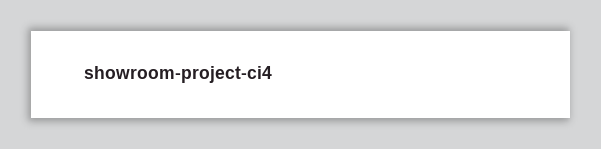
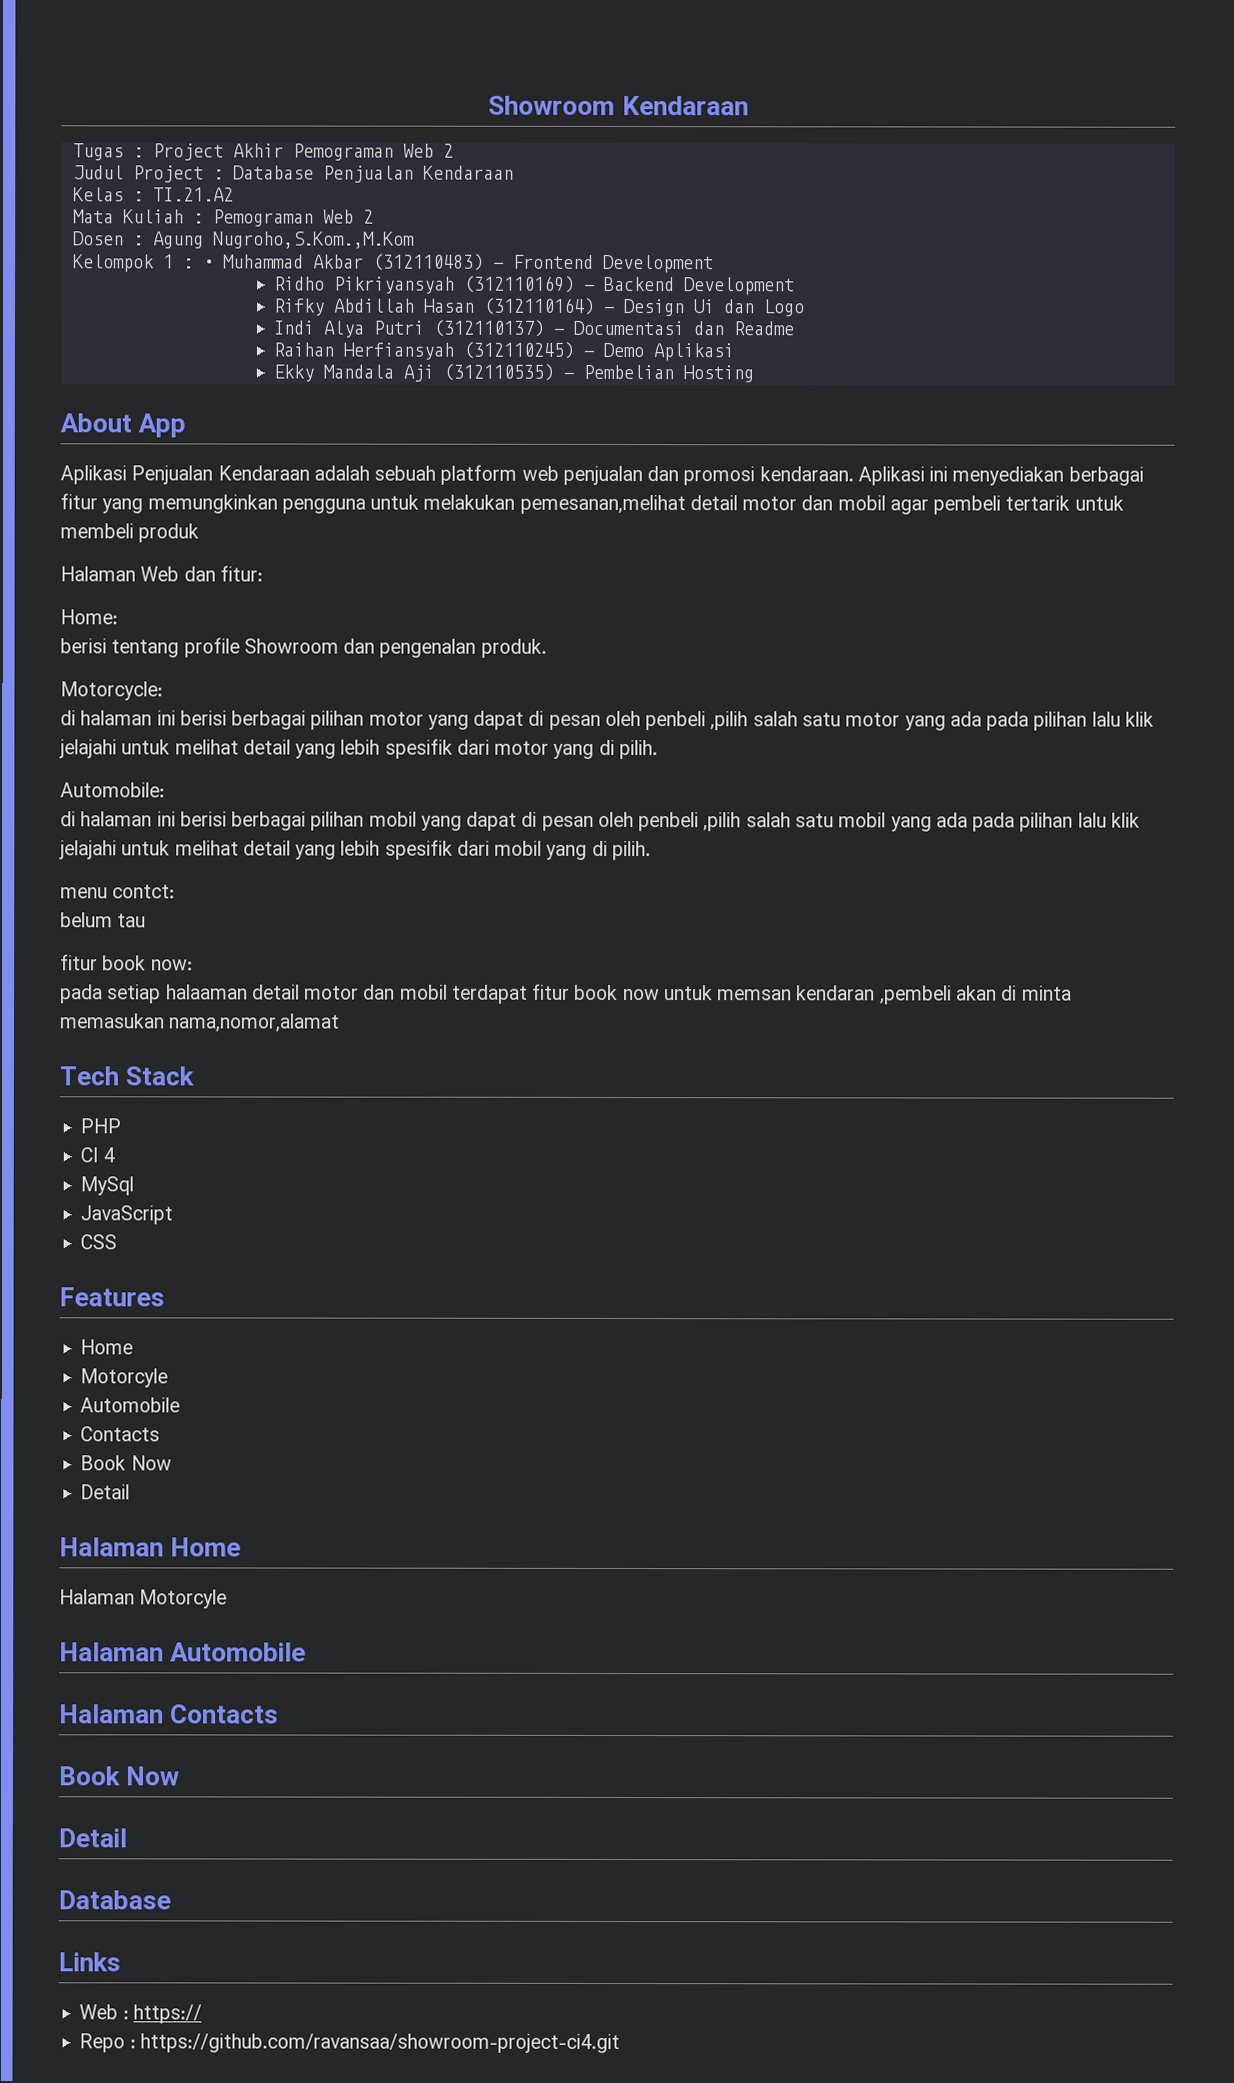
[84,66,272,83] showroom-project-ci4 -> [488,95,749,116] [72,143,454,161] [72,165,514,183] [72,187,234,202] [72,209,374,227] [72,231,415,249] [72,253,714,274] [274,275,796,296] [274,297,806,317] [273,319,796,338] [273,341,735,362] [273,363,755,383] [60,413,187,438] [60,464,1144,486] [60,493,1124,515] [60,523,200,543] [60,565,263,582] [60,609,118,625] [60,637,547,658] [60,681,163,701] [60,710,1154,731] [59,738,658,760] [60,782,165,798] [60,811,1140,832] [59,839,651,861] [60,884,176,899] [60,912,147,928] [60,954,193,971] [60,983,1072,1005] [60,1013,341,1033] [59,1066,195,1086] [80,1118,122,1134] [80,1147,115,1163] [80,1176,135,1196] [80,1205,174,1225] [80,1234,118,1250] [59,1287,165,1307] [80,1339,134,1355] [80,1368,169,1388] [80,1397,181,1413] [80,1426,161,1442] [80,1455,172,1471] [80,1484,131,1500] [59,1537,242,1557] [59,1589,228,1609] [59,1642,307,1662] [59,1704,280,1724] [58,1766,180,1786] [58,1828,127,1848] [58,1890,171,1910] [58,1952,121,1972] [79,2004,202,2024] [79,2033,620,2054] Showroom Kendaraan // Tugas : Project Akhir Pemograman Web 2 // Judul Project : Database Penjualan Kendaraan // Kelas : TI.21.A2 // Mata Kuliah : Pemograman Web 2 // Dosen : Agung Nugroho,S.Kom.,M.Kom // Kelompok 1 : • Muhammad Akbar (312110483) - Frontend Development // Ridho Pikriyansyah (312110169) - Backend Development // Rifky Abdillah Hasan (312110164) - Design Ui dan Logo // Indi Alya Putri (312110137) - Documentasi dan Readme // Raihan Herfiansyah (312110245) - Demo Aplikasi // Ekky Mandala Aji (312110535) - Pembelian Hosting // About App // Aplikasi Penjualan Kendaraan adalah sebuah platform web penjualan dan promosi kendaraan. Aplikasi ini menyediakan berbagai fitur yang memungkinkan pengguna untuk melakukan pemesanan,melihat detail motor dan mobil agar pembeli tertarik untuk membeli produk // Halaman Web dan fitur: // Home: // berisi tentang profile Showroom dan pengenalan produk. // Motorcycle: // di halaman ini berisi berbagai pilihan motor yang dapat di pesan oleh penbeli ,pilih salah satu motor yang ada pada pilihan lalu klik jelajahi untuk melihat detail yang lebih spesifik dari motor yang di pilih. // Automobile: // di halaman ini berisi berbagai pilihan mobil yang dapat di pesan oleh penbeli ,pilih salah satu mobil yang ada pada pilihan lalu klik jelajahi untuk melihat detail yang lebih spesifik dari mobil yang di pilih. // menu contct: // belum tau // fitur book now: // pada setiap halaaman detail motor dan mobil terdapat fitur book now untuk memsan kendaran ,pembeli akan di minta memasukan nama,nomor,alamat // Tech Stack // PHP // CI 4 // MySql // JavaScript // CSS // Features // Home // Motorcyle // Automobile // Contacts // Book Now // Detail // Halaman Home // Halaman Motorcyle // Halaman Automobile // Halaman Contacts // Book Now // Detail // Database // Links // Web : https:// // Repo : https://github.com/ravansaa/showroom-project-ci4.git

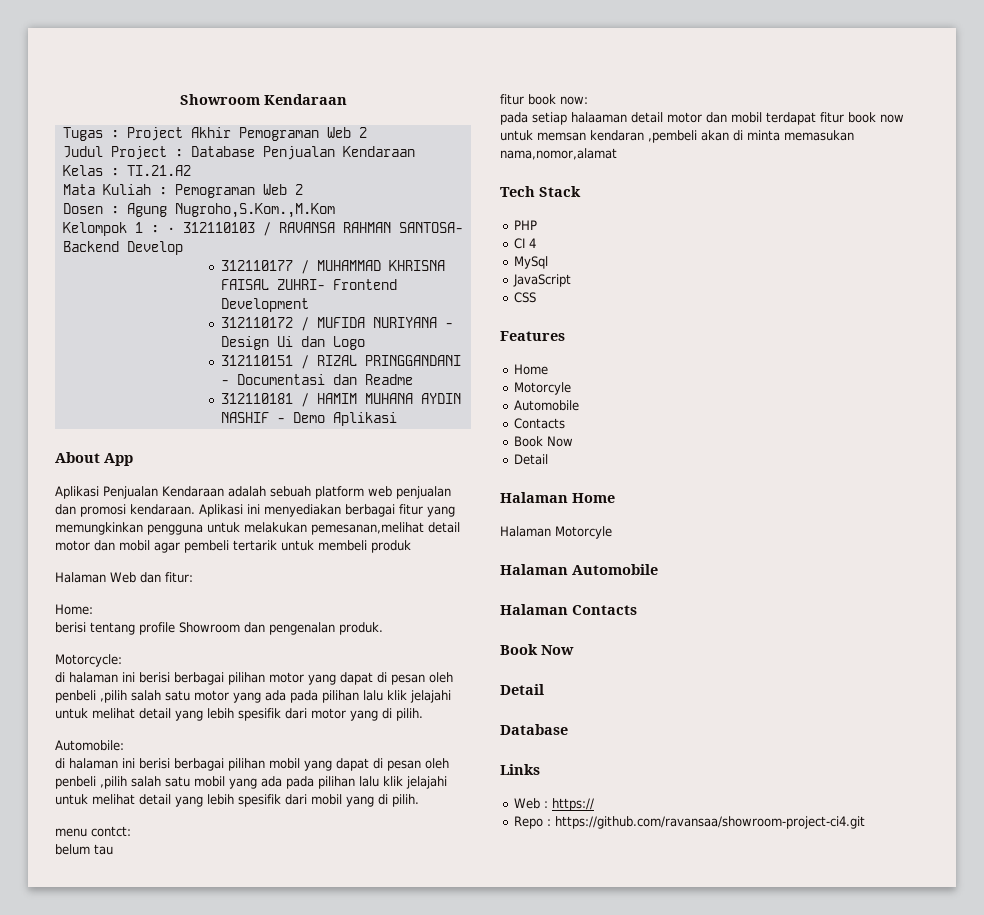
[222,253,714,274] [274,275,796,296] [274,297,596,316] Muhammad Akbar (312110483) - Frontend Development // Ridho Pikriyansyah (312110169) - Backend Development // Rifky Abdillah Hasan (312110164) -> [182,222,463,236] [62,241,183,255] [221,260,446,274] [221,279,398,290] [221,298,310,312] [221,317,438,331] 312110103 / RAVANSA RAHMAN SANTOSA- Backend Develop // 312110177 / MUHAMMAD KHRISNA FAISAL ZUHRI- Frontend Development // 312110172 / MUFIDA NURIYANA
[273,319,546,338] Indi Alya Putri (312110137) -> [221,355,462,369] 312110151 / RIZAL PRINGGANDANI
[273,341,735,362] [273,363,755,383] Raihan Herfiansyah (312110245) - Demo Aplikasi // Ekky Mandala Aji (312110535) - Pembelian Hosting -> [221,393,462,407] [221,412,398,426] 312110181 / HAMIM MUHANA AYDIN NASHIF - Demo Aplikasi

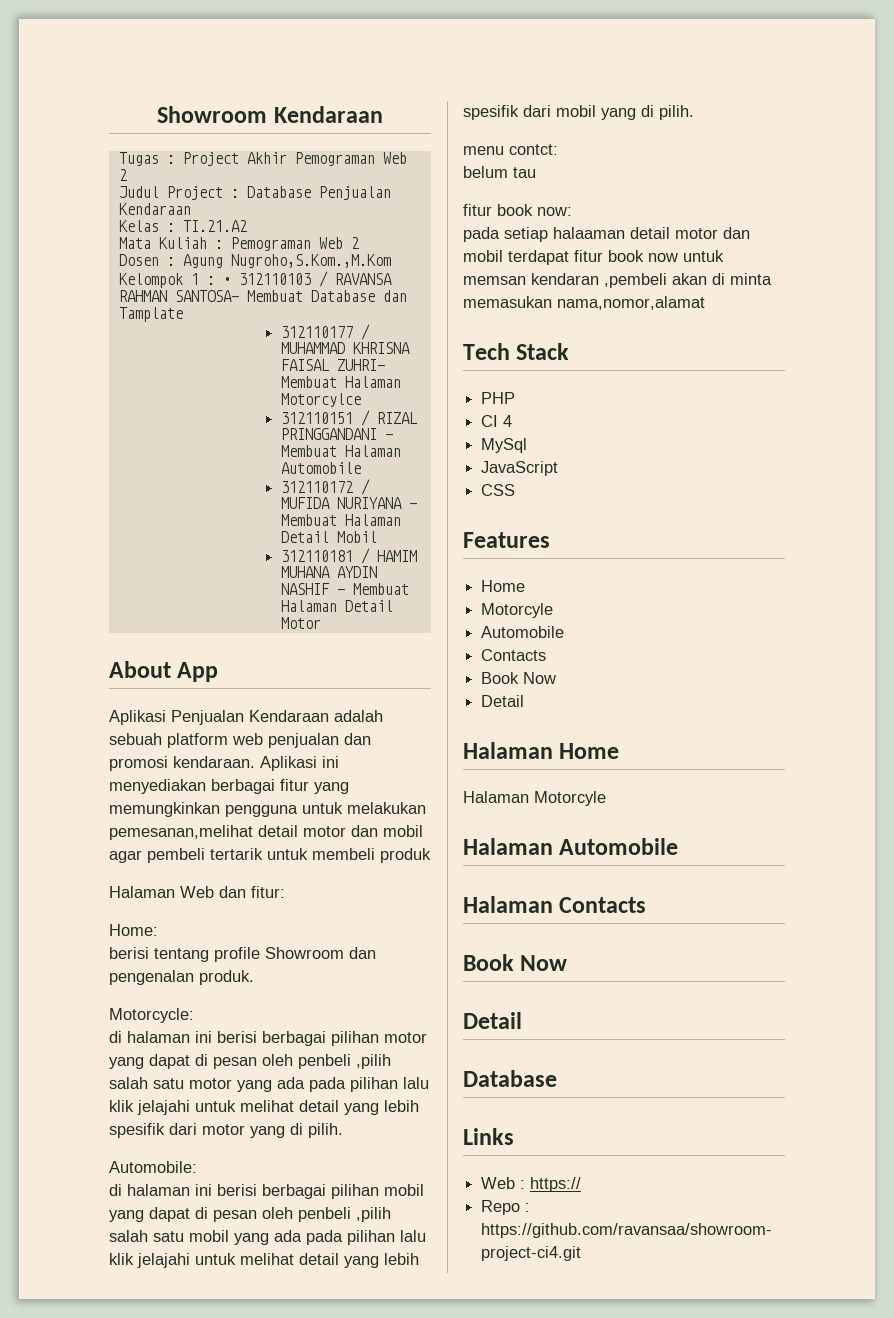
[62,241,183,255] Backend Develop -> [246,290,407,302] [118,307,183,322] Membuat Database dan Tamplate
[333,279,398,290] [221,298,310,312] Frontend Development -> [281,376,402,388] [281,393,362,407] [281,410,419,426] [281,428,394,440] [281,445,402,457] [281,462,362,474] Membuat Halaman Motorcylce // 312110151 / RIZAL PRINGGANDANI - Membuat Halaman Automobile
[221,336,366,350] [221,355,462,369] [221,374,414,385] Design Ui dan Logo // 312110151 / RIZAL PRINGGANDANI - Documentasi dan Readme -> [281,514,402,526] [281,531,378,543] Membuat Halaman Detail Mobil
[293,412,398,426] Demo Aplikasi -> [353,583,410,595] [281,600,394,612] [281,617,322,629] Membuat Halaman Detail Motor

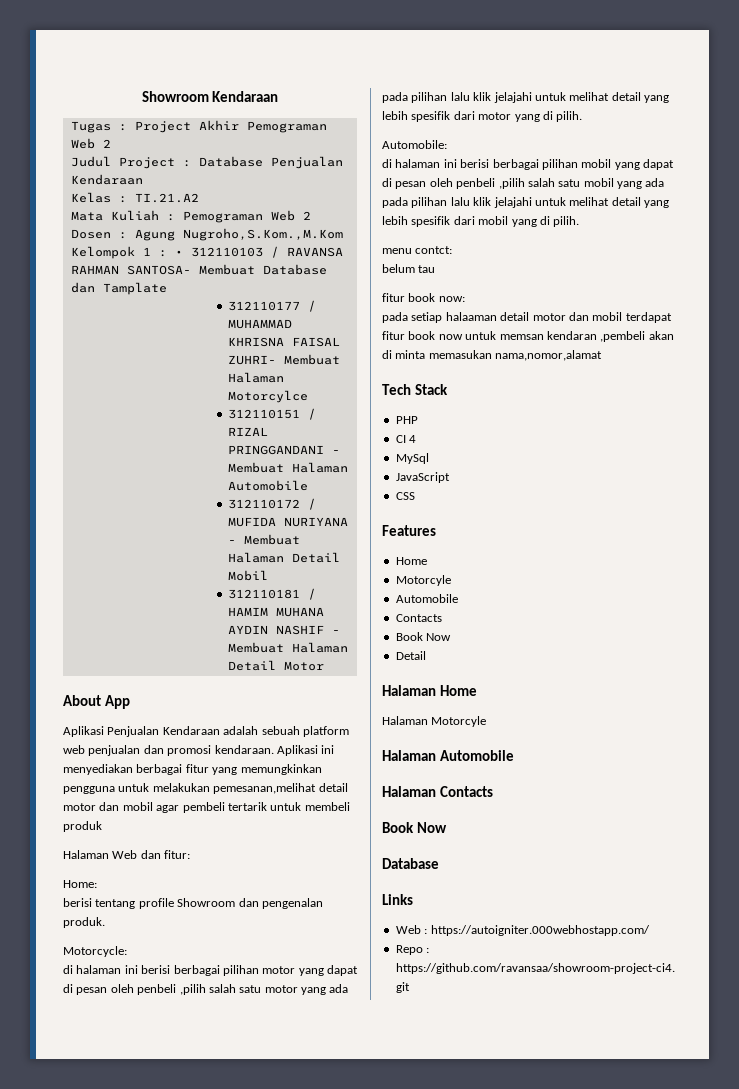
[463,1012,522,1029] // Detail -> (447, 827) none
[530,1177,582,1192] https:// -> [430,925,650,936] https://autoigniter.000webhostapp.com/

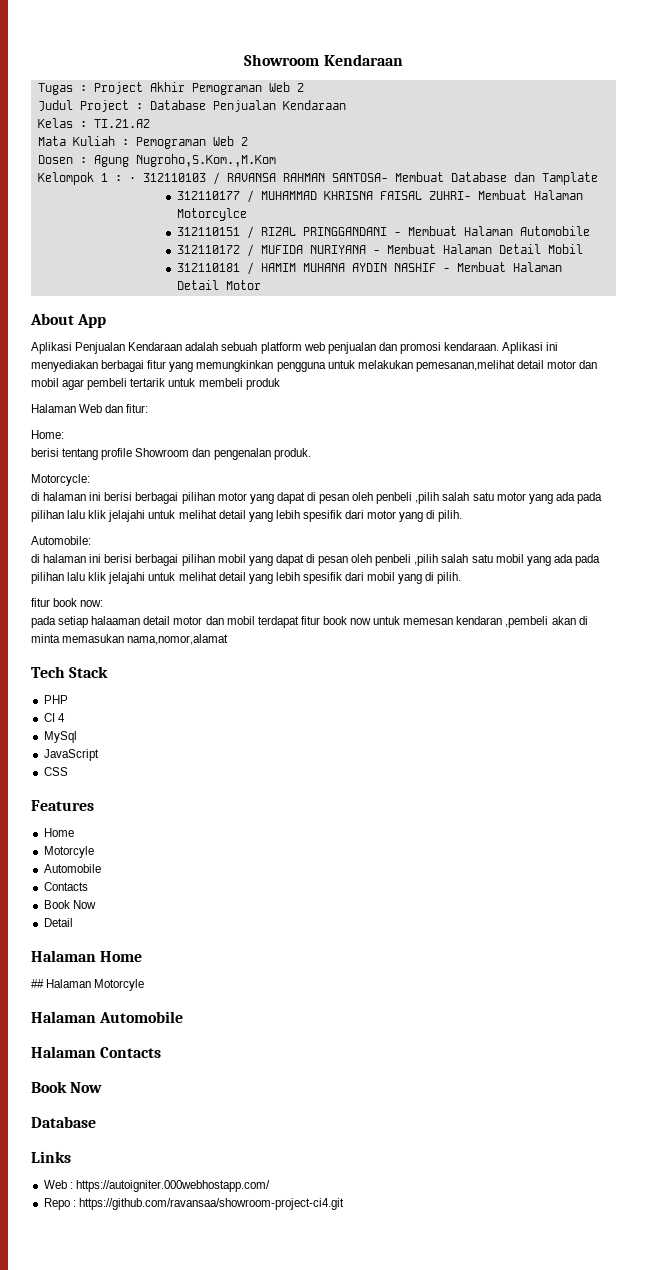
[382,246,453,254] [382,264,436,273] // menu contct: // belum tau -> (462, 578) none
[499,334,544,340] memsan -> [403,618,454,625] memesan
(477, 690) none -> [31,979,44,988] ##

